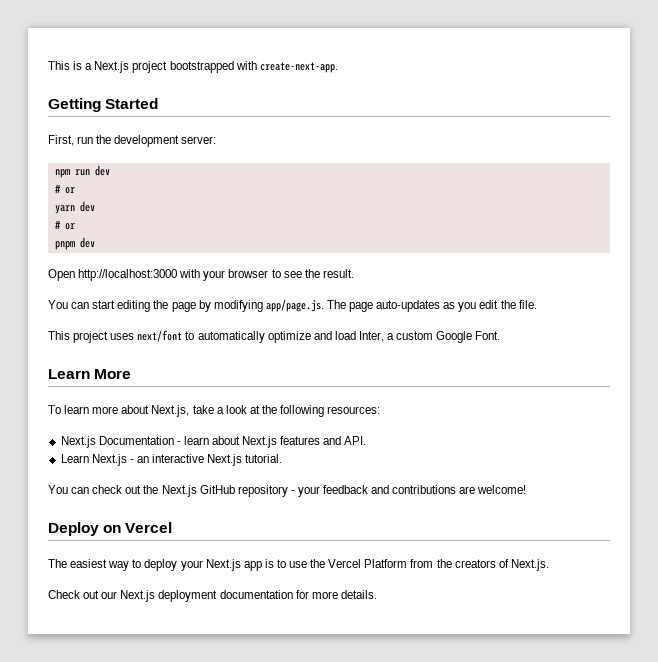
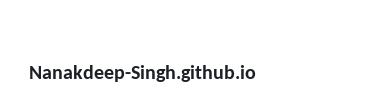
[48,61,338,73] [48,98,159,112] [48,135,217,147] [54,165,110,178] [54,184,75,194] [54,201,95,214] [54,220,75,230] [54,237,95,250] [48,269,354,281] [48,299,537,312] [48,330,501,343] [48,369,132,379] [48,405,381,417] [60,436,367,448] [60,454,283,466] [48,485,527,497] [48,522,173,536] [48,559,549,571] [48,590,377,602] This is a Next.js project bootstrapped with create-next-app. // Getting Started // First, run the development server: // npm run dev // # or // yarn dev // # or // pnpm dev // Open http://localhost:3000 with your browser to see the result. // You can start editing the page by modifying app/page.js. The page auto-updates as you edit the file. // This project uses next/font to automatically optimize and load Inter, a custom Google Font. // Learn More // To learn more about Next.js, take a look at the following resources: // Next.js Documentation - learn about Next.js features and API. // Learn Next.js - an interactive Next.js tutorial. // You can check out the Next.js GitHub repository - your feedback and contributions are welcome! // Deploy on Vercel // The easiest way to deploy your Next.js app is to use the Vercel Platform from the creators of Next.js. // Check out our Next.js deployment documentation for more details. -> [29,65,256,82] Nanakdeep-Singh.github.io

